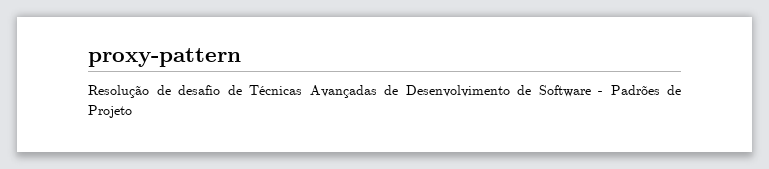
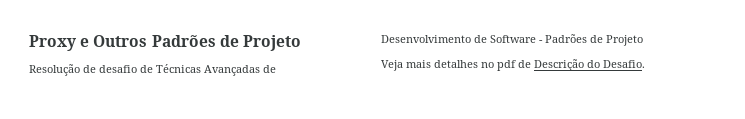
[88,48,241,67] proxy-pattern -> [29,35,301,51] Proxy e Outros Padrões de Projeto
(132, 111) none -> [381,59,645,71] // Veja mais detalhes no pdf de Descrição do Desafio.

